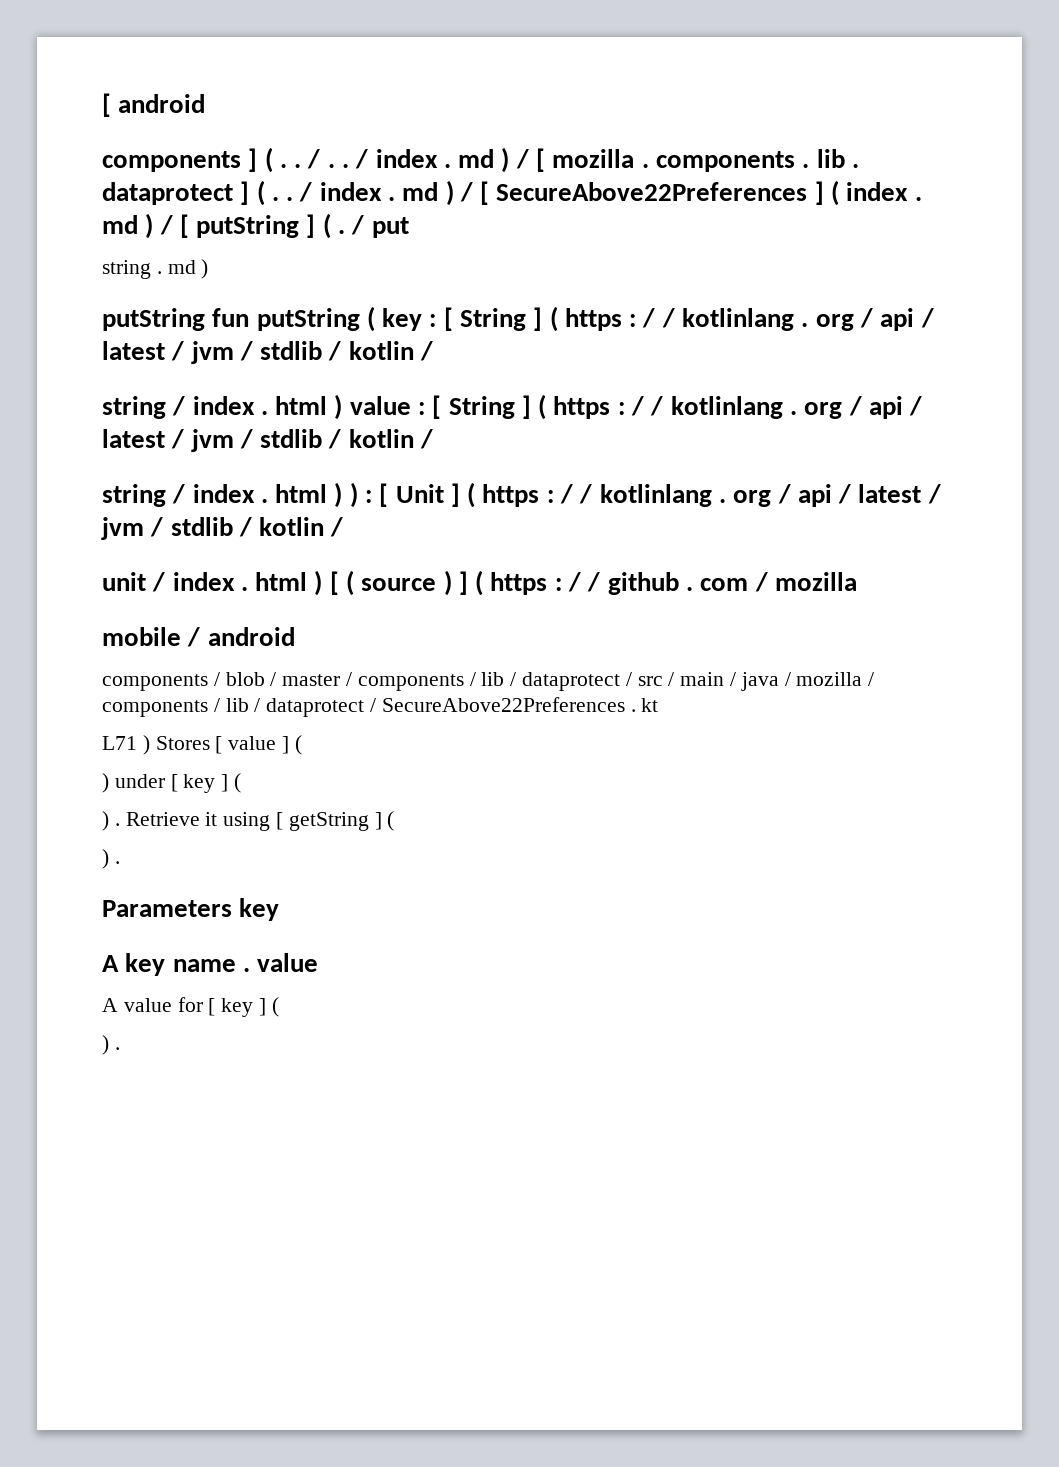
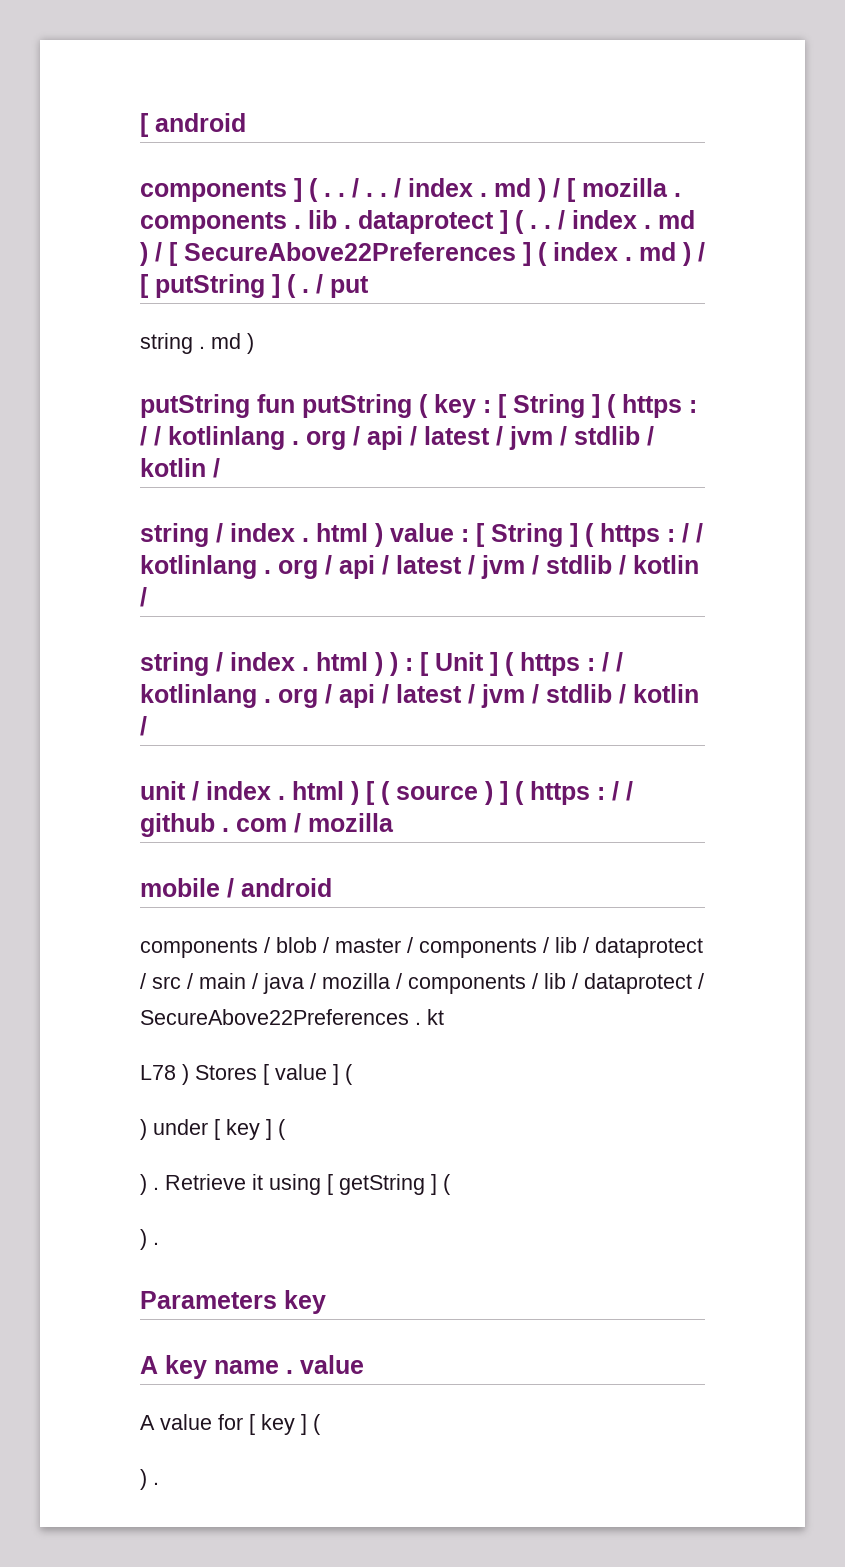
[102,736,137,750] L71 -> [140,1065,176,1080] L78

